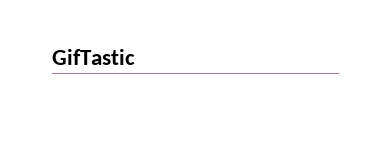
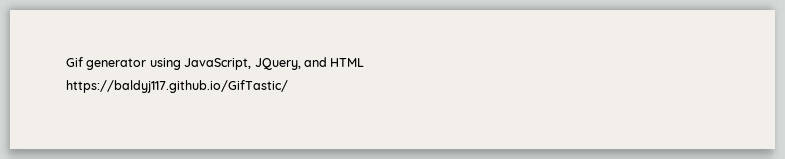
[52,49,135,65] GifTastic -> [66,57,365,70] [66,80,288,93] Gif generator using JavaScript, JQuery, and HTML // https://baldyj117.github.io/GifTastic/

